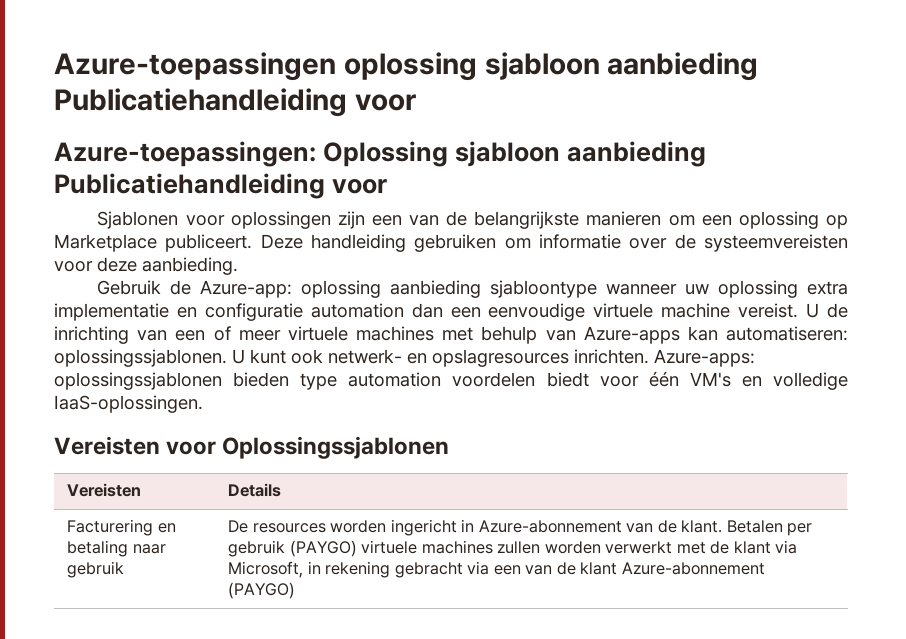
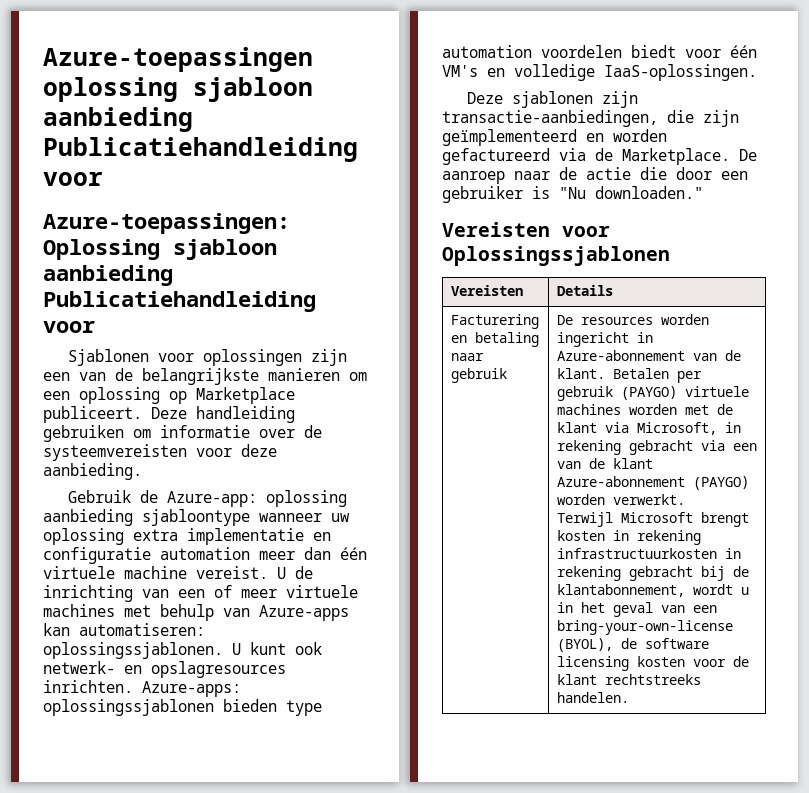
[411,303,586,321] dan een eenvoudige -> [259,547,367,560] meer dan één
(203, 404) none -> [467,91,639,108] [442,110,739,127] [442,129,667,146] [442,148,757,165] [442,167,748,184] [442,186,703,203] // Deze sjablonen zijn transactie-aanbiedingen, die zijn geïmplementeerd en worden gefactureerd via de Marketplace. De aanroep naar de actie die door een gebruiker is "Nu downloaden."
[497,541,673,554] zullen worden verwerkt -> [628,404,677,415] worden
(296, 590) none -> [556,494,685,505] [556,512,749,527] [556,530,701,545] [556,548,741,559] [556,566,749,581] [556,584,749,597] [556,602,717,617] [556,620,733,635] [556,638,709,652] [556,656,749,671] [556,674,701,685] [556,692,629,703] worden verwerkt. // Terwijl Microsoft brengt kosten in rekening infrastructuurkosten in rekening gebracht bij de klantabonnement, wordt u in het geval van een bring-your-own-license (BYOL), de software licensing kosten voor de klant rechtstreeks handelen.

